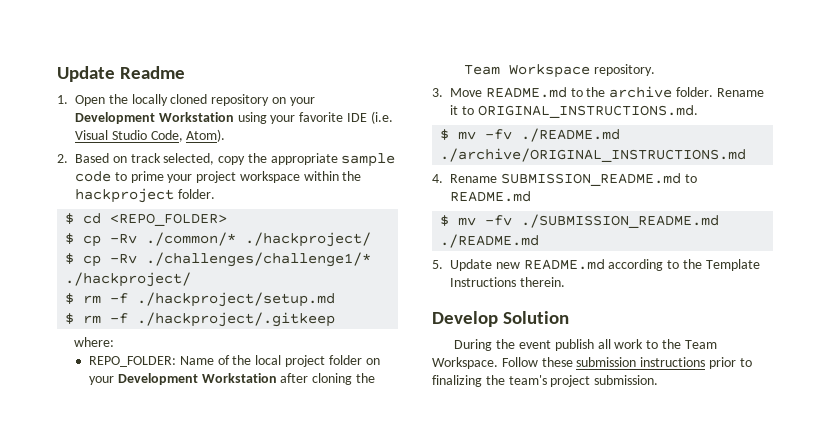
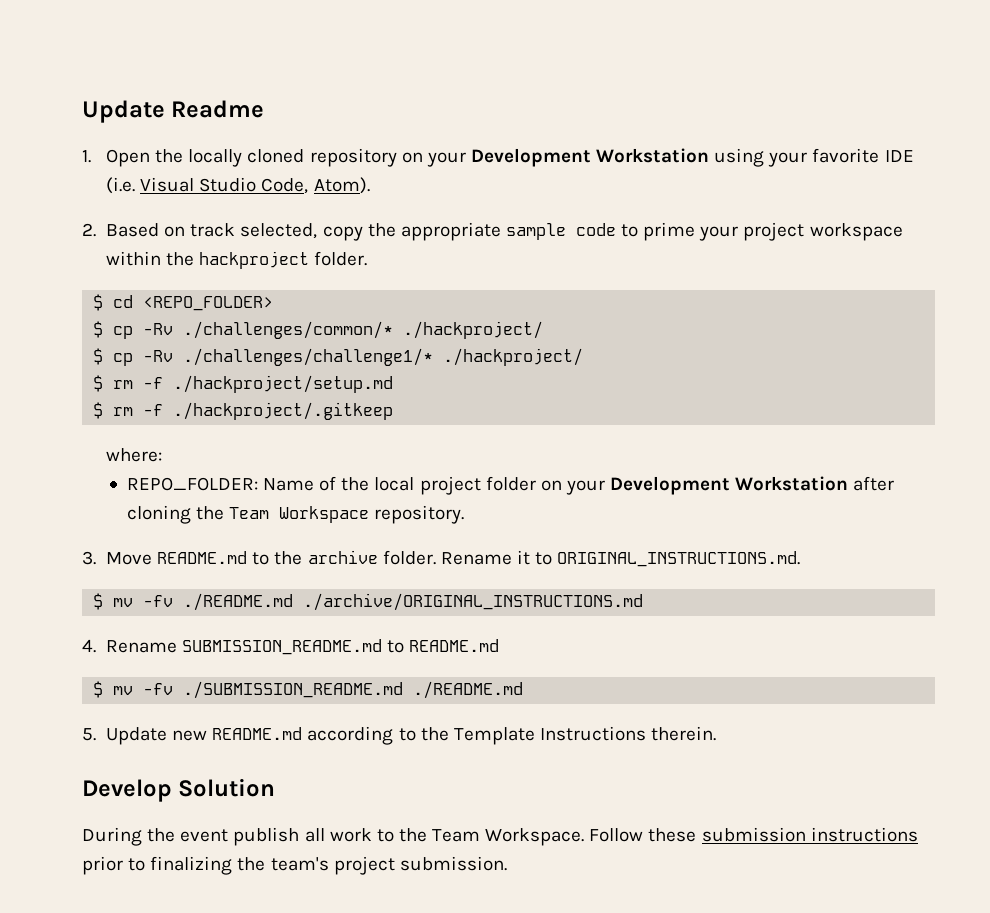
[146,232,237,246] ./common/* -> [183,321,394,339] ./challenges/common/*

